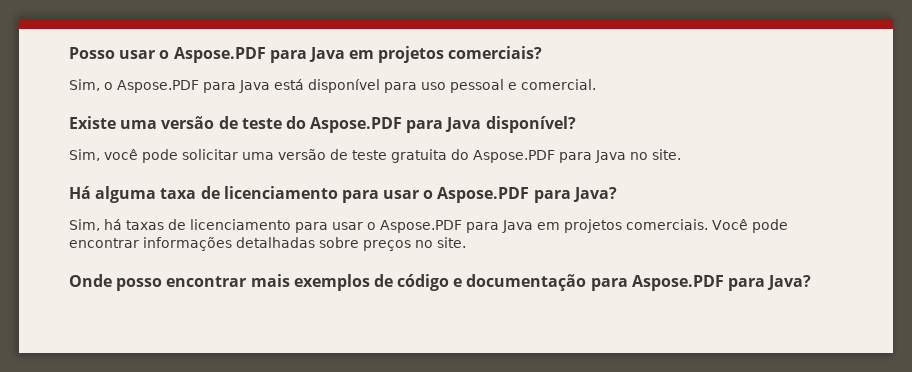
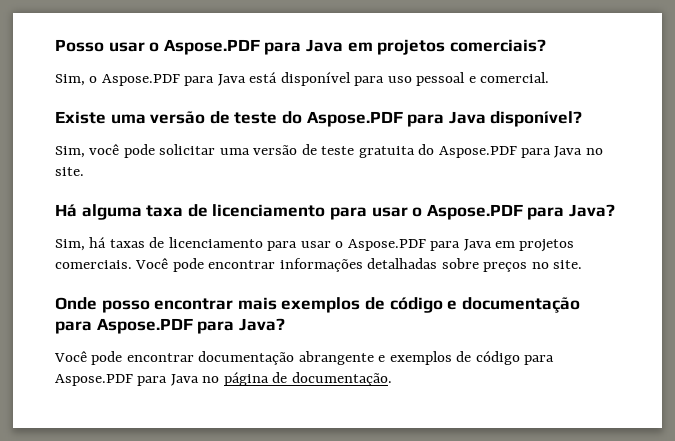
(812, 282) none -> [54,351,555,365] [55,372,392,386] // Você pode encontrar documentação abrangente e exemplos de código para Aspose.PDF para Java no página de documentação.

